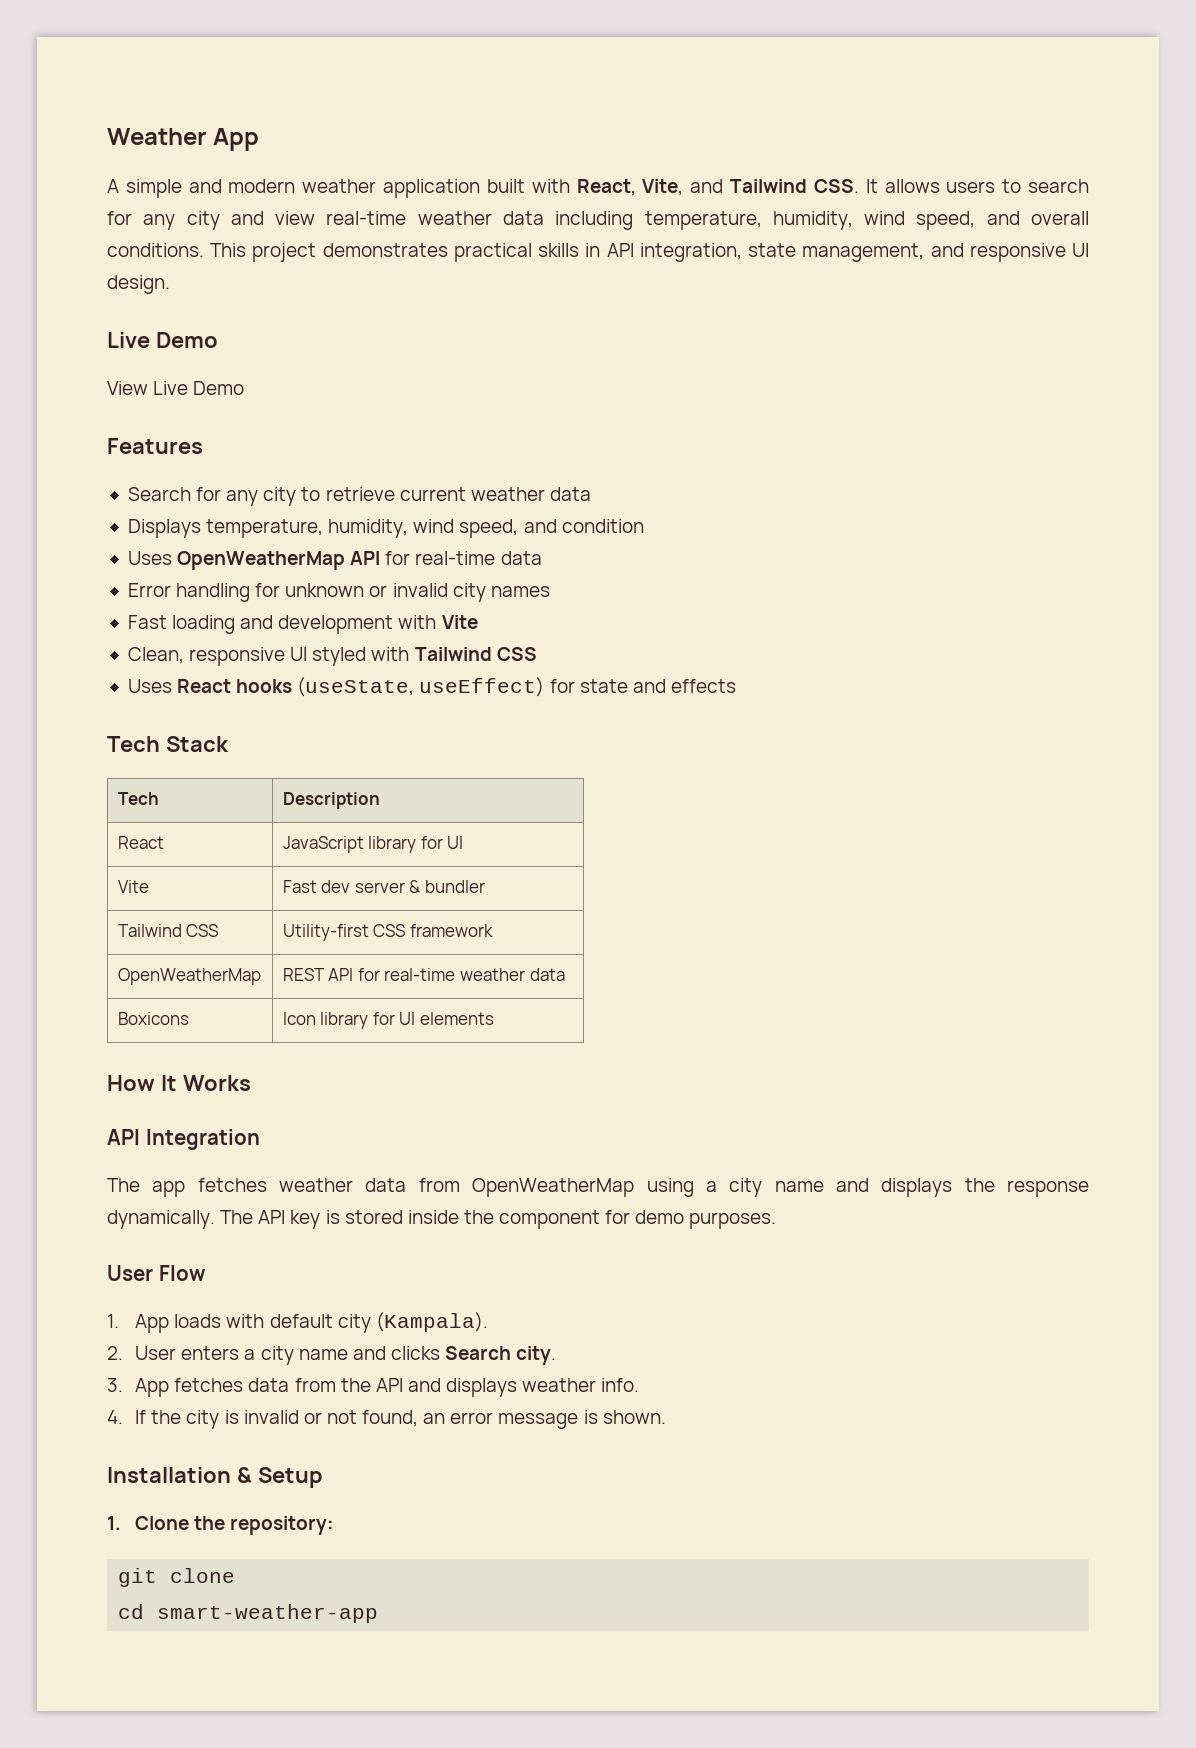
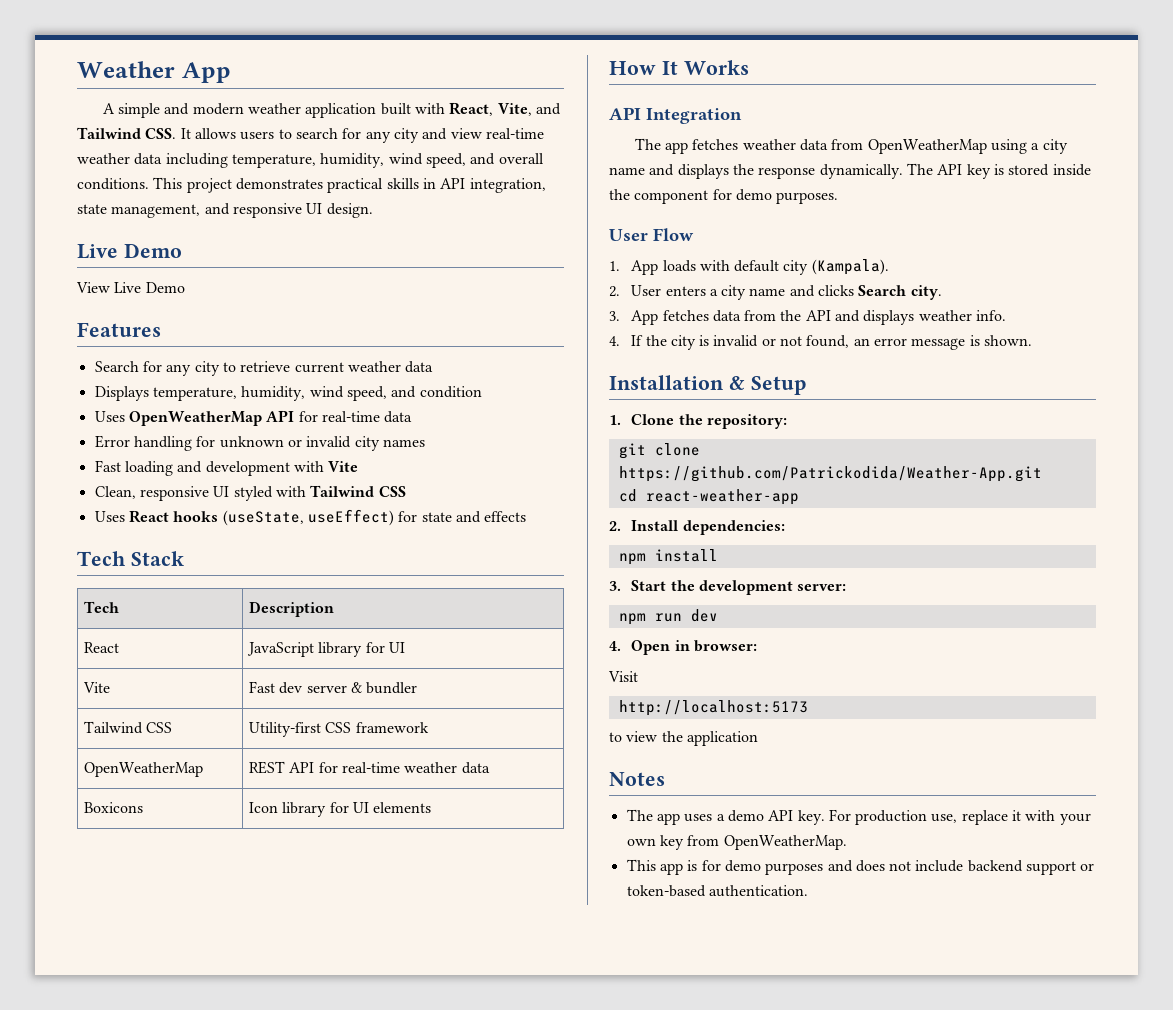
(236, 1575) none -> [618,466,1042,482] https://github.com/Patrickodida/Weather-App.git
[157,1604,379,1623] smart-weather-app -> [645,489,799,505] [609,520,785,535] [618,549,718,565] [609,580,847,595] [618,609,718,625] [609,640,757,655] [608,671,638,682] [618,700,808,716] [609,731,758,746] [609,772,665,786] [626,809,1091,825] [626,835,847,850] [626,859,1095,875] [626,885,808,897] react-weather-app // 2. Install dependencies: // npm install // 3. Start the development server: // npm run dev // 4. Open in browser: // Visit // http://localhost:5173 // to view the application // Notes // The app uses a demo API key. For production use, replace it with your own key from OpenWeatherMap. // This app is for demo purposes and does not include backend support or token-based authentication.

